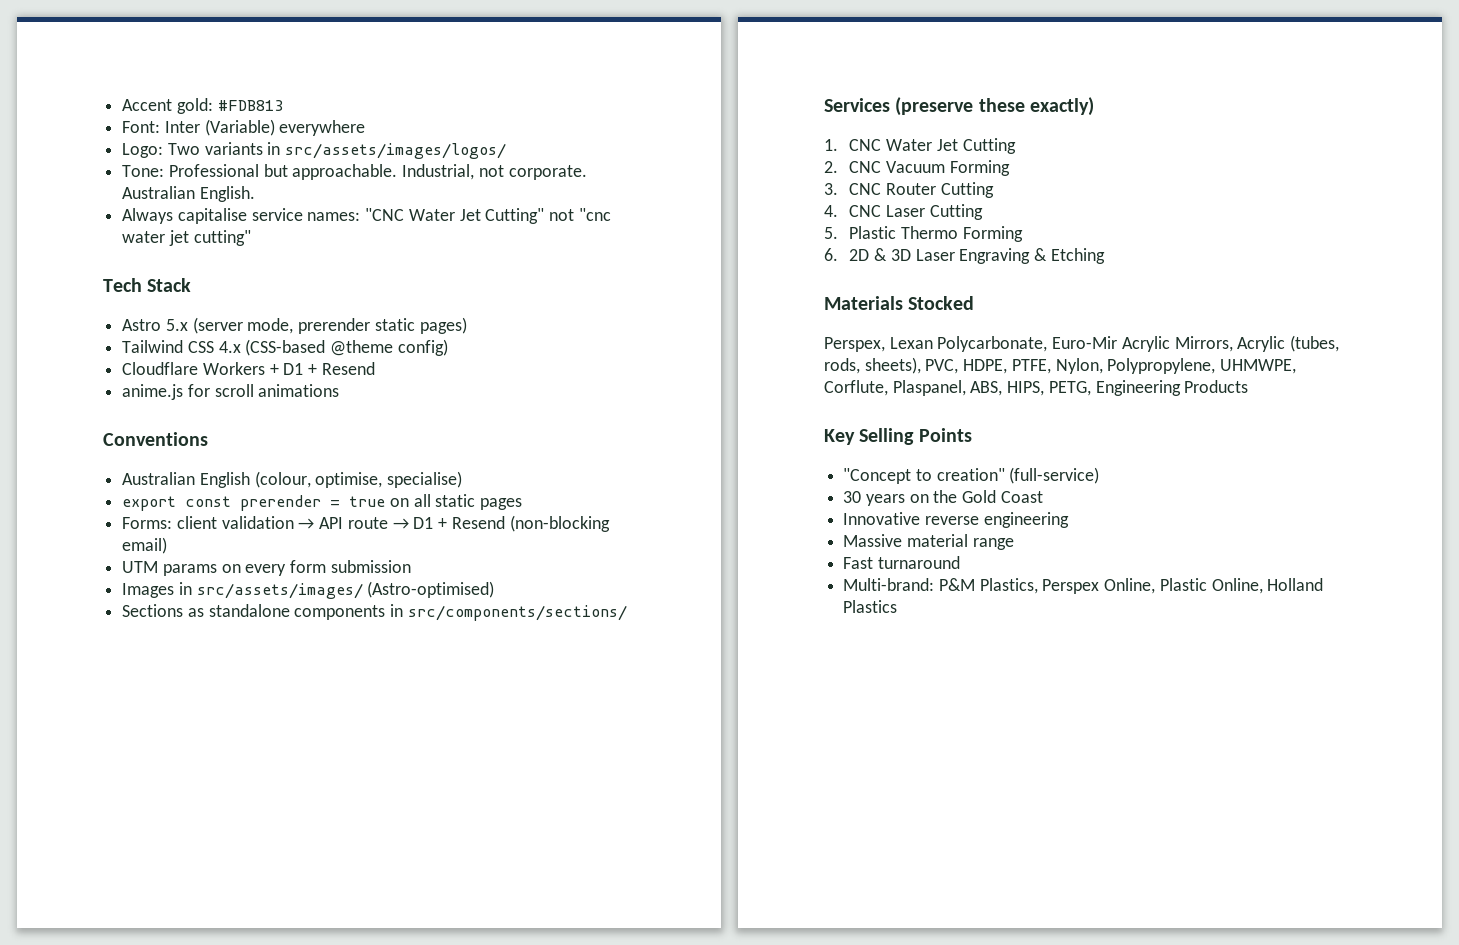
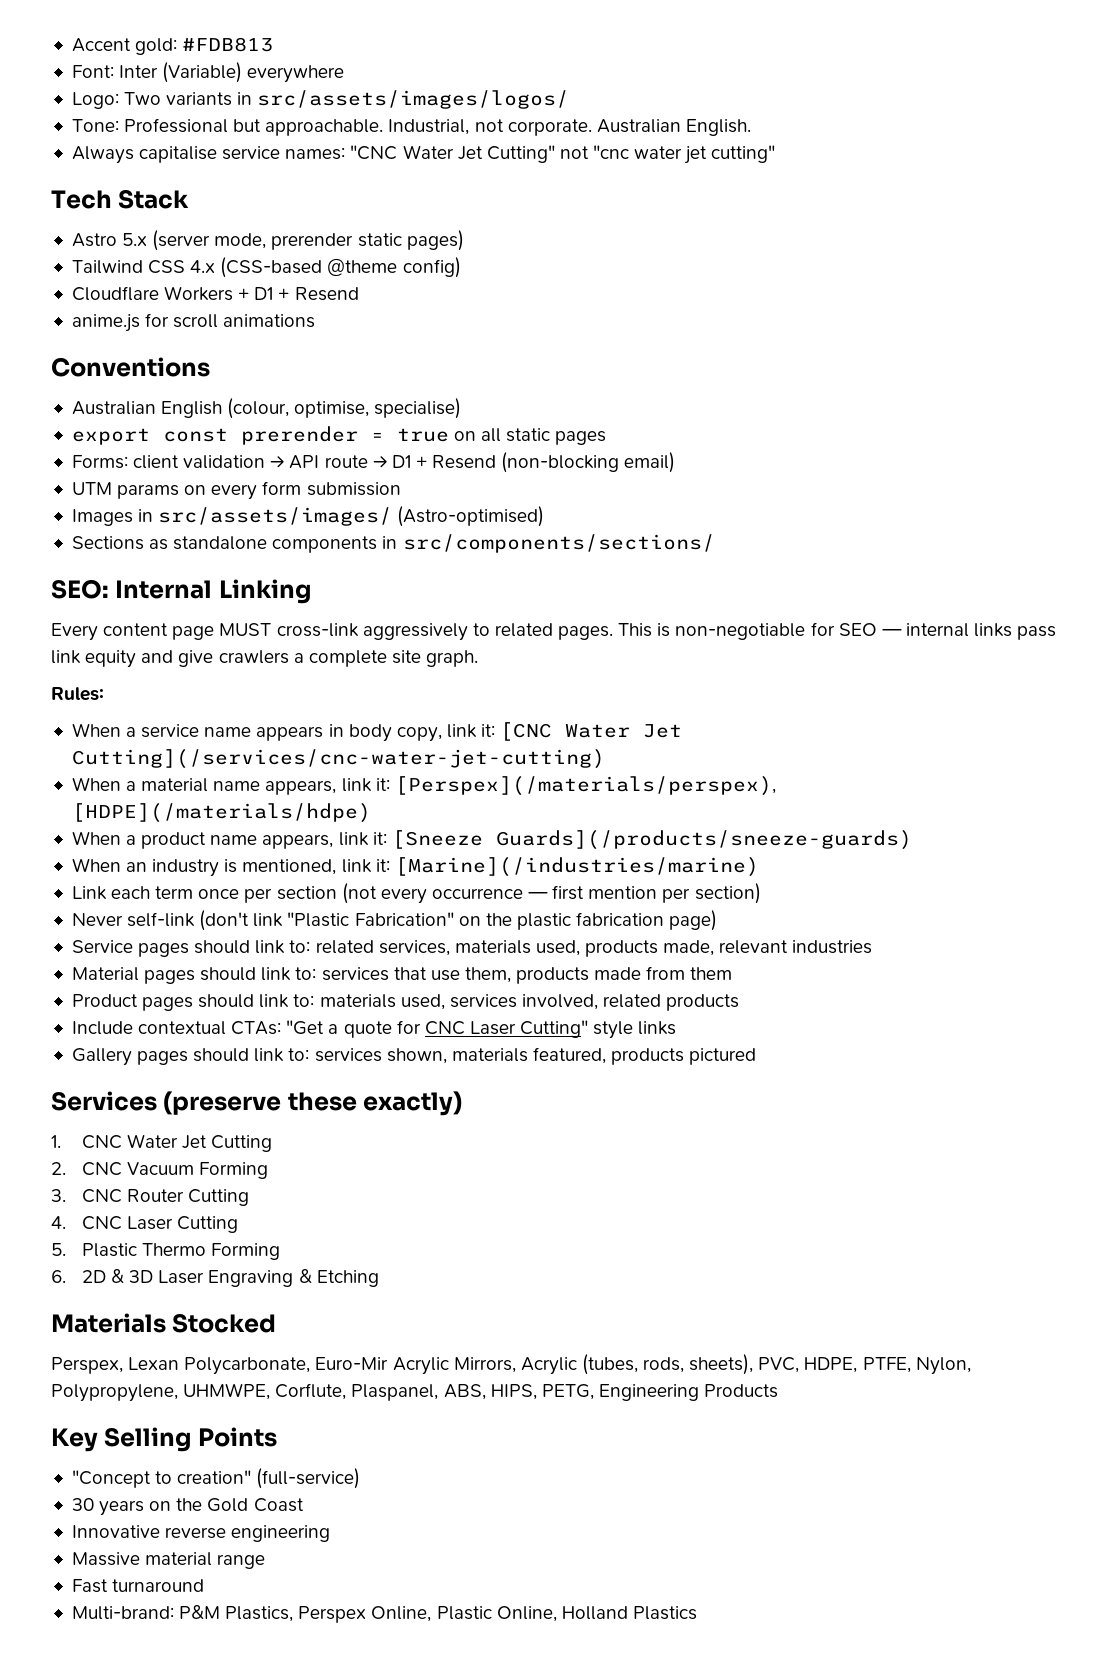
(627, 613) none -> [51,579,311,604] [51,622,1057,641] [51,650,479,668] [51,687,104,701] [71,722,683,742] [71,749,605,769] [71,776,776,796] [71,803,371,823] [71,830,912,850] [71,857,759,877] [71,883,761,904] [71,910,718,931] [71,940,873,957] [71,966,733,984] [71,994,740,1011] [71,1020,677,1039] [71,1047,757,1066] // SEO: Internal Linking // Every content page MUST cross-link aggressively to related pages. This is non-negotiable for SEO — internal links pass link equity and give crawlers a complete site graph. // Rules: // When a service name appears in body copy, link it: [CNC Water Jet Cutting](/services/cnc-water-jet-cutting) // When a material name appears, link it: [Perspex](/materials/perspex), [HDPE](/materials/hdpe) // When a product name appears, link it: [Sneeze Guards](/products/sneeze-guards) // When an industry is mentioned, link it: [Marine](/industries/marine) // Link each term once per section (not every occurrence — first mention per section) // Never self-link (don't link "Plastic Fabrication" on the plastic fabrication page) // Service pages should link to: related services, materials used, products made, relevant industries // Material pages should link to: services that use them, products made from them // Product pages should link to: materials used, services involved, related products // Include contextual CTAs: "Get a quote for CNC Laser Cutting" style links // Gallery pages should link to: services shown, materials featured, products pictured

